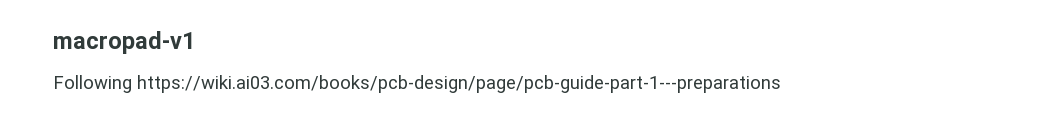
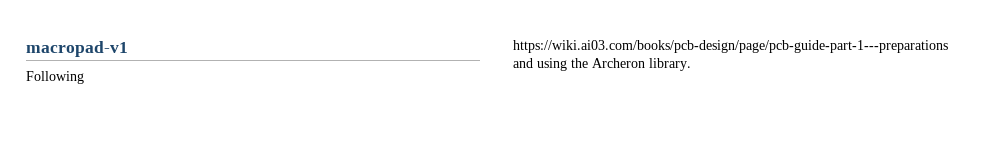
(781, 84) none -> [513,58,691,71] and using the Archeron library.

